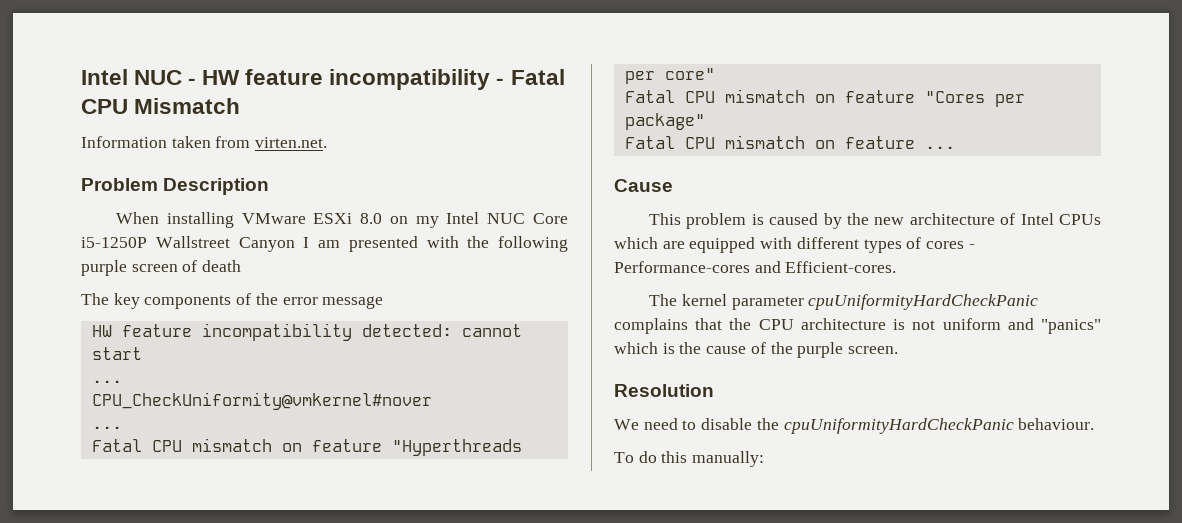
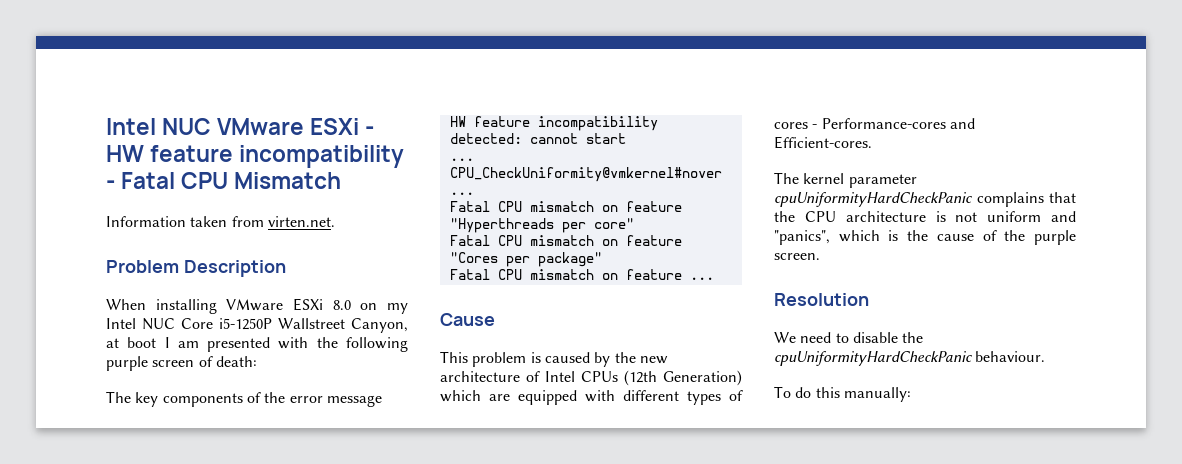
[81,69,183,85] Intel NUC -> [106,118,360,135] Intel NUC VMware ESXi
[238,237,295,252] Canyon -> [351,318,408,333] [106,337,157,348] Canyon, at boot
[202,260,242,272] death -> [215,356,257,367] death:
(1101, 219) none -> [624,370,742,386] (12th Generation)
[1041,319,1101,334] "panics" -> [774,230,830,245] "panics",

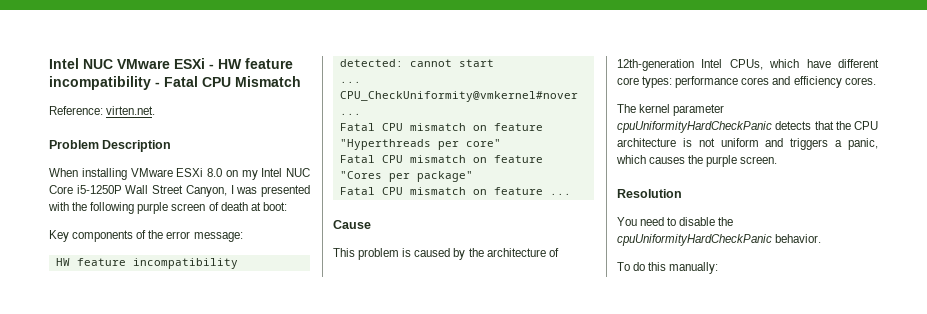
[106,216,264,227] Information taken from -> [49,106,103,115] Reference:
[278,318,408,333] [106,337,199,348] Wallstreet Canyon, at boot I am -> [125,185,258,197] Wall Street Canyon, I was
[215,356,257,367] [106,391,159,407] death: // The key -> [220,202,287,211] [49,230,69,242] death at boot: // Key
[326,395,382,407] message -> [193,232,243,242] message:
[639,356,668,364] new -> (484, 252) none
[545,370,742,386] [440,390,743,405] [774,118,975,129] [774,136,872,149] Intel CPUs (12th Generation) which are equipped with different types of cores - Performance-cores and Efficient-cores. -> [617,59,879,71] [617,76,876,88] 12th-generation Intel CPUs, which have different core types: performance cores and efficiency cores.
[976,192,1044,207] complains -> [775,121,812,130] detects
[774,230,997,245] "panics", which is the cause of -> [790,138,878,150] [616,155,686,164] triggers a panic, which causes
[774,332,796,343] We -> [617,217,637,226] You
[975,351,1046,362] behaviour. -> [775,234,822,243] behavior.

